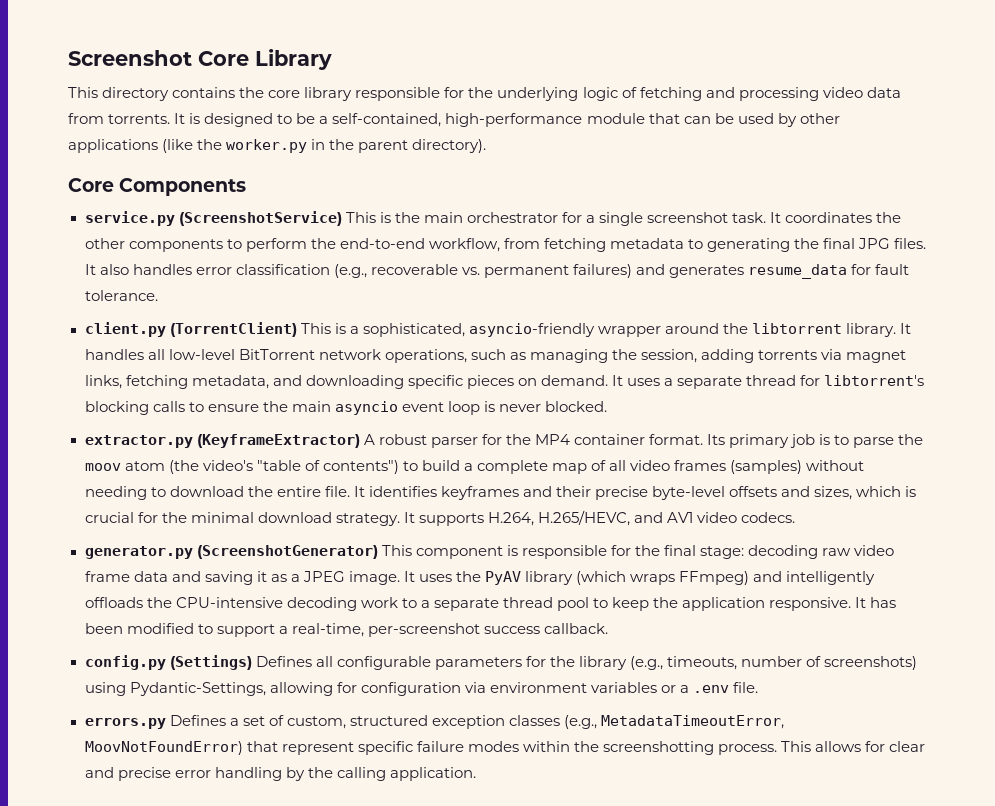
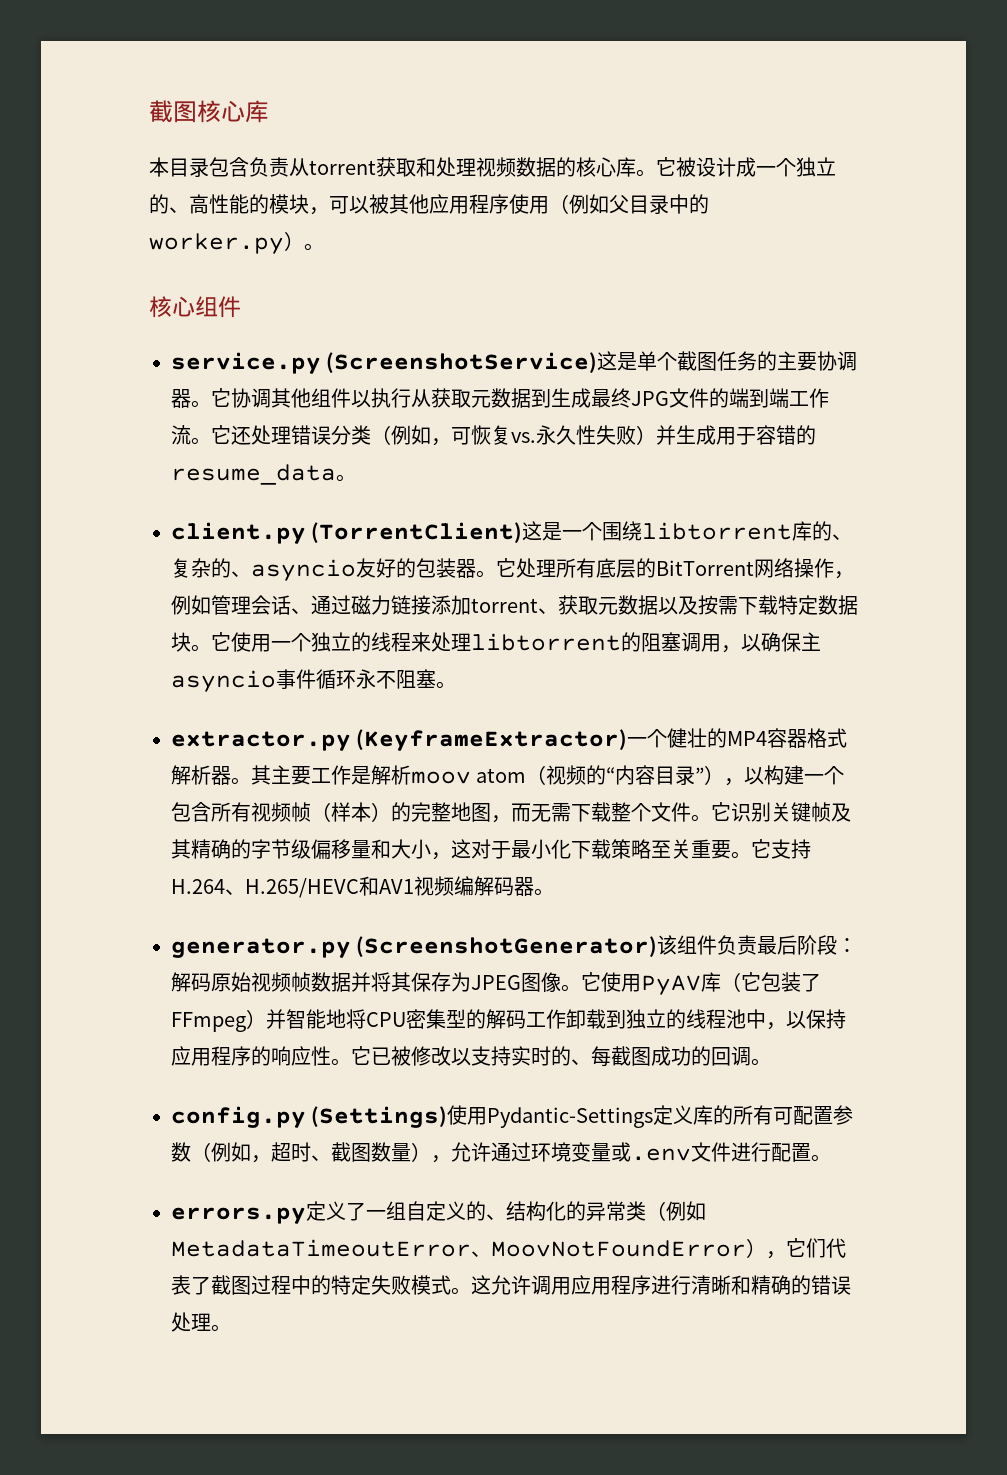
[68,49,332,70] [68,87,901,101] [68,113,840,127] [68,139,487,153] [68,178,247,196] [84,211,902,226] [84,238,927,252] [84,264,910,279] [84,290,158,301] [84,322,912,337] [84,349,907,363] [84,375,925,389] [84,401,608,415] [84,434,924,448] [84,460,865,474] [84,486,917,500] [84,510,796,526] [84,545,895,559] [84,571,876,585] [84,597,897,611] [84,623,608,637] [84,655,918,670] [84,682,759,696] [84,715,784,729] [84,741,926,755] [84,767,476,781] Screenshot Core Library // This directory contains the core library responsible for the underlying logic of fetching and processing video data from torrents. It is designed to be a self-contained, high-performance module that can be used by other applications (like the worker.py in the parent directory). // Core Components // service.py (ScreenshotService) This is the main orchestrator for a single screenshot task. It coordinates the other components to perform the end-to-end workflow, from fetching metadata to generating the final JPG files. It also handles error classification (e.g., recoverable vs. permanent failures) and generates resume_data for fault tolerance. // client.py (TorrentClient) This is a sophisticated, asyncio-friendly wrapper around the libtorrent library. It handles all low-level BitTorrent network operations, such as managing the session, adding torrents via magnet links, fetching metadata, and downloading specific pieces on demand. It uses a separate thread for libtorrent's blocking calls to ensure the main asyncio event loop is never blocked. // extractor.py (KeyframeExtractor) A robust parser for the MP4 container format. Its primary job is to parse the moov atom (the video's "table of contents") to build a complete map of all video frames (samples) without needing to download the entire file. It identifies keyframes and their precise byte-level offsets and sizes, which is crucial for the minimal download strategy. It supports H.264, H.265/HEVC, and AV1 video codecs. // generator.py (ScreenshotGenerator) This component is responsible for the final stage: decoding raw video frame data and saving it as a JPEG image. It uses the PyAV library (which wraps FFmpeg) and intelligently offloads the CPU-intensive decoding work to a separate thread pool to keep the application responsive. It has been modified to support a real-time, per-screenshot success callback. // config.py (Settings) Defines all configurable parameters for the library (e.g., timeouts, number of screenshots) using Pydantic-Settings, allowing for configuration via environment variables or a .env file. // errors.py Defines a set of custom, structured exception classes (e.g., MetadataTimeoutError, MoovNotFoundError) that represent specific failure modes within the screenshotting process. This allows for clear and precise error handling by the calling application. -> [149,100,269,123] [149,157,836,177] [149,194,709,215] [149,231,324,254] [149,296,241,318] [171,351,858,374] [171,388,829,408] [171,425,816,446] [171,464,356,485] [171,521,853,544] [171,558,854,581] [171,595,858,615] [171,632,821,653] [171,669,456,692] [171,728,848,751] [171,765,845,786] [171,802,851,823] [171,839,811,860] [171,876,554,898] [171,935,858,958] [171,972,821,995] [171,1009,846,1032] [171,1046,771,1067] [171,1105,854,1128] [171,1142,831,1163] [171,1201,706,1224] [171,1238,846,1259] [171,1275,851,1295] [171,1312,231,1332] 截图核心库 // 本目录包含负责从torrent获取和处理视频数据的核心库。它被设计成一个独立的、高性能的模块，可以被其他应用程序使用（例如父目录中的worker.py）。 // 核心组件 // service.py (ScreenshotService)这是单个截图任务的主要协调器。它协调其他组件以执行从获取元数据到生成最终JPG文件的端到端工作流。它还处理错误分类（例如，可恢复vs.永久性失败）并生成用于容错的resume_data。 // client.py (TorrentClient)这是一个围绕libtorrent库的、复杂的、asyncio友好的包装器。它处理所有底层的BitTorrent网络操作，例如管理会话、通过磁力链接添加torrent、获取元数据以及按需下载特定数据块。它使用一个独立的线程来处理libtorrent的阻塞调用，以确保主asyncio事件循环永不阻塞。 // extractor.py (KeyframeExtractor)一个健壮的MP4容器格式解析器。其主要工作是解析moov atom（视频的“内容目录”），以构建一个包含所有视频帧（样本）的完整地图，而无需下载整个文件。它识别关键帧及其精确的字节级偏移量和大小，这对于最小化下载策略至关重要。它支持H.264、H.265/HEVC和AV1视频编解码器。 // generator.py (ScreenshotGenerator)该组件负责最后阶段：解码原始视频帧数据并将其保存为JPEG图像。它使用PyAV库（它包装了FFmpeg）并智能地将CPU密集型的解码工作卸载到独立的线程池中，以保持应用程序的响应性。它已被修改以支持实时的、每截图成功的回调。 // config.py (Settings)使用Pydantic-Settings定义库的所有可配置参数（例如，超时、截图数量），允许通过环境变量或.env文件进行配置。 // errors.py定义了一组自定义的、结构化的异常类（例如MetadataTimeoutError、MoovNotFoundError），它们代表了截图过程中的特定失败模式。这允许调用应用程序进行清晰和精确的错误处理。

